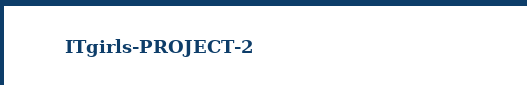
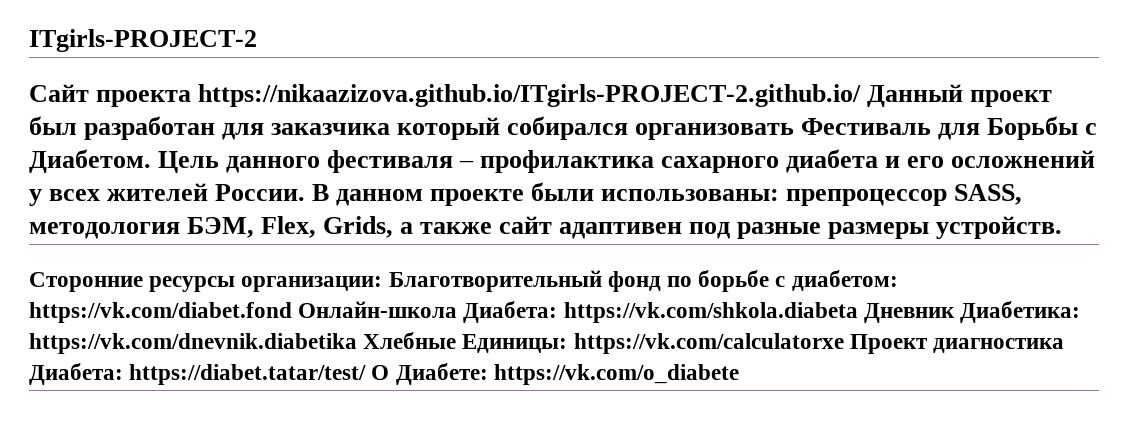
(254, 48) none -> [29,84,1053,107] [29,116,1098,140] [29,149,1096,173] [29,182,1023,206] [29,216,1063,239] [29,270,898,292] [29,301,1081,323] [29,332,1065,354] [29,363,739,385] // Сайт проекта https://nikaazizova.github.io/ITgirls-PROJECT-2.github.io/ Данный проект был разработан для заказчика который собирался организовать Фестиваль для Борьбы с Диабетом. Цель данного фестиваля – профилактика сахарного диабета и его осложнений у всех жителей России. В данном проекте были использованы: препроцессор SASS, методология БЭМ, Flex, Grids, а также сайт адаптивен под разные размеры устройств. // Сторонние ресурсы организации: Благотворительный фонд по борьбе с диабетом: https://vk.com/diabet.fond Онлайн-школа Диабета: https://vk.com/shkola.diabeta Дневник Диабетика: https://vk.com/dnevnik.diabetika Хлебные Единицы: https://vk.com/calculatorxe Проект диагностика Диабета: https://diabet.tatar/test/ О Диабете: https://vk.com/o_diabete

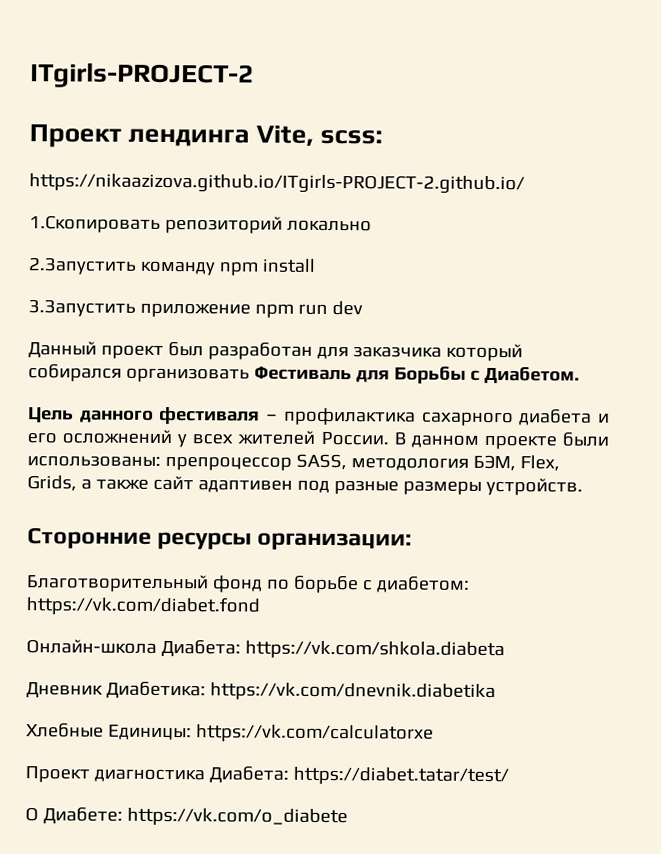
[29,84,862,107] Сайт проекта https://nikaazizova.github.io/ITgirls-PROJECT-2.github.io/ -> [29,124,384,148] [29,173,525,195] [29,215,372,234] [28,257,316,276] [28,299,363,318] Проект лендинга Vite, scss: // https://nikaazizova.github.io/ITgirls-PROJECT-2.github.io/ // 1.Скопировать репозиторий локально // 2.Запустить команду npm install // 3.Запустить приложение npm run dev //
(151, 161) none -> (580, 375) //
(383, 284) none -> (413, 541) //
(292, 312) none -> (260, 606) //
(858, 312) none -> (505, 650) //
(357, 343) none -> (496, 692) //
(844, 343) none -> (434, 733) //
(367, 374) none -> (509, 776) //

